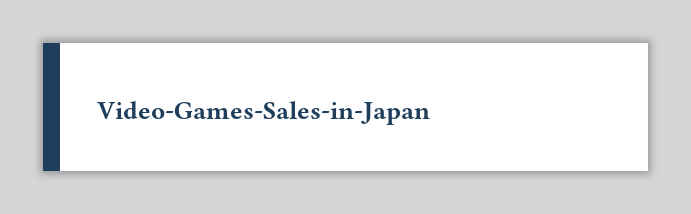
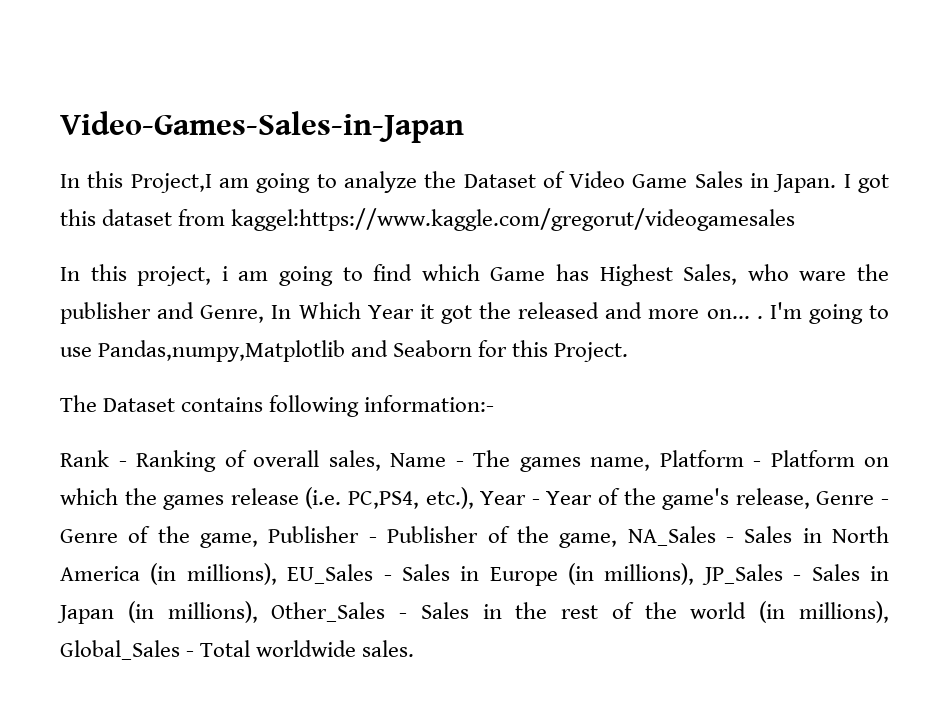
(430, 113) none -> [60,171,889,193] [60,208,796,231] [60,264,890,286] [60,302,889,324] [60,340,629,362] [60,395,495,417] [60,450,889,472] [60,487,890,510] [60,526,889,548] [60,563,889,586] [57,601,889,624] [60,640,415,660] // In this Project,I am going to analyze the Dataset of Video Game Sales in Japan. I got this dataset from kaggel:https://www.kaggle.com/gregorut/videogamesales // In this project, i am going to find which Game has Highest Sales, who ware the publisher and Genre, In Which Year it got the released and more on... . I'm going to use Pandas,numpy,Matplotlib and Seaborn for this Project. // The Dataset contains following information:- // Rank - Ranking of overall sales, Name - The games name, Platform - Platform on which the games release (i.e. PC,PS4, etc.), Year - Year of the game's release, Genre - Genre of the game, Publisher - Publisher of the game, NA_Sales - Sales in North America (in millions), EU_Sales - Sales in Europe (in millions), JP_Sales - Sales in Japan (in millions), Other_Sales - Sales in the rest of the world (in millions), Global_Sales - Total worldwide sales.

